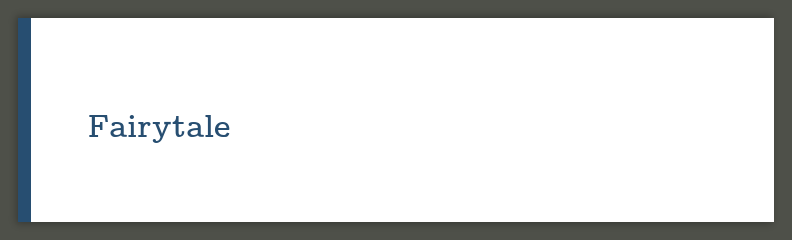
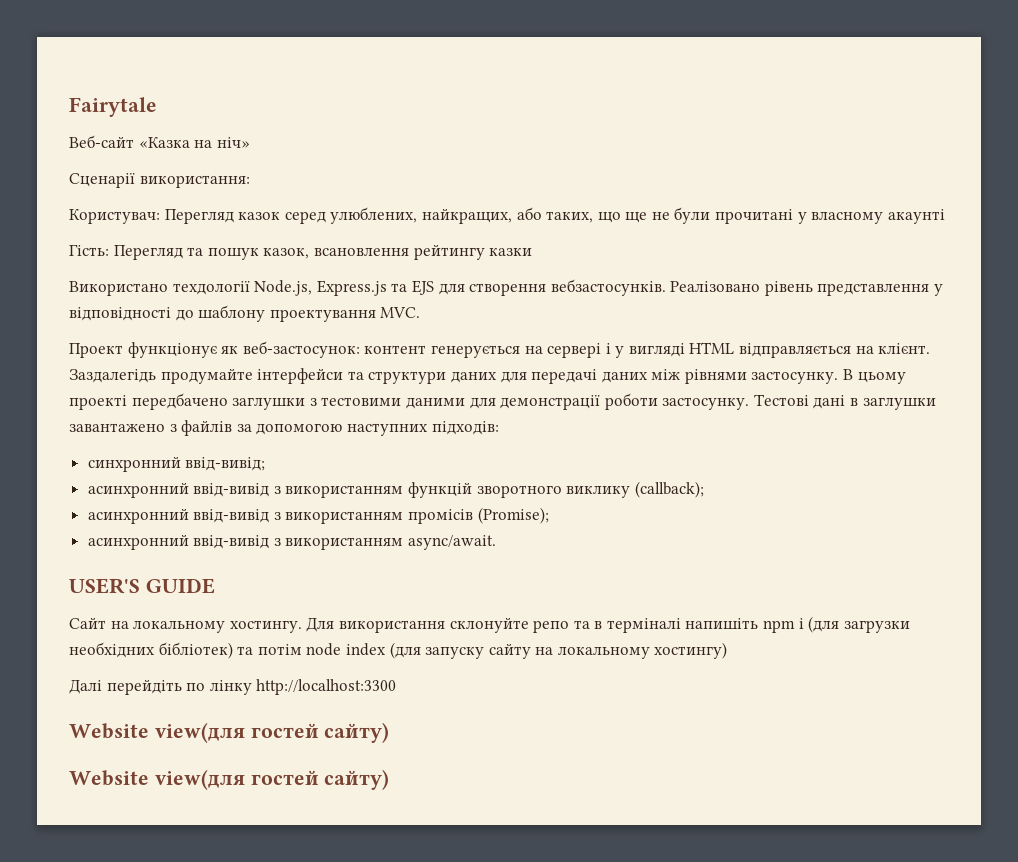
(230, 129) none -> [69,135,250,148] [69,173,250,188] [69,207,945,224] [69,244,533,260] [69,279,944,296] [69,305,421,322] [69,341,931,358] [69,368,906,384] [69,393,936,410] [69,420,499,436] [87,456,266,472] [87,481,704,498] [87,507,549,524] [87,534,497,550] [69,578,215,594] [69,616,910,633] [69,642,728,659] [69,679,397,695] [69,722,390,743] [69,769,390,790] // Веб-сайт «Казка на ніч» // Сценарії використання: // Користувач: Перегляд казок серед улюблених, найкращих, або таких, що ще не були прочитані у власному акаунті // Гість: Перегляд та пошук казок, всановлення рейтингу казки // Використано техдології Node.js, Express.js та EJS для створення вебзастосунків. Реалізовано рівень представлення у відповідності до шаблону проектування MVC. // Проект функціонує як веб-застосунок: контент генерується на сервері і у вигляді HTML відправляється на клієнт. Заздалегідь продумайте інтерфейси та структури даних для передачі даних між рівнями застосунку. В цьому проекті передбачено заглушки з тестовими даними для демонстрації роботи застосунку. Тестові дані в заглушки завантажено з файлів за допомогою наступних підходів: // синхронний ввід-вивід; // асинхронний ввід-вивід з використанням функцій зворотного виклику (callback); // асинхронний ввід-вивід з використанням промісів (Promise); // асинхронний ввід-вивід з використанням async/await. // USER'S GUIDE // Сайт на локальному хостингу. Для використання склонуйте репо та в терміналі напишіть npm i (для загрузки необхідних бібліотек) та потім node index (для запуску сайту на локальному хостингу) // Далі перейдіть по лінку http://localhost:3300 // Website view(для гостей сайту) // Website view(для гостей сайту)

